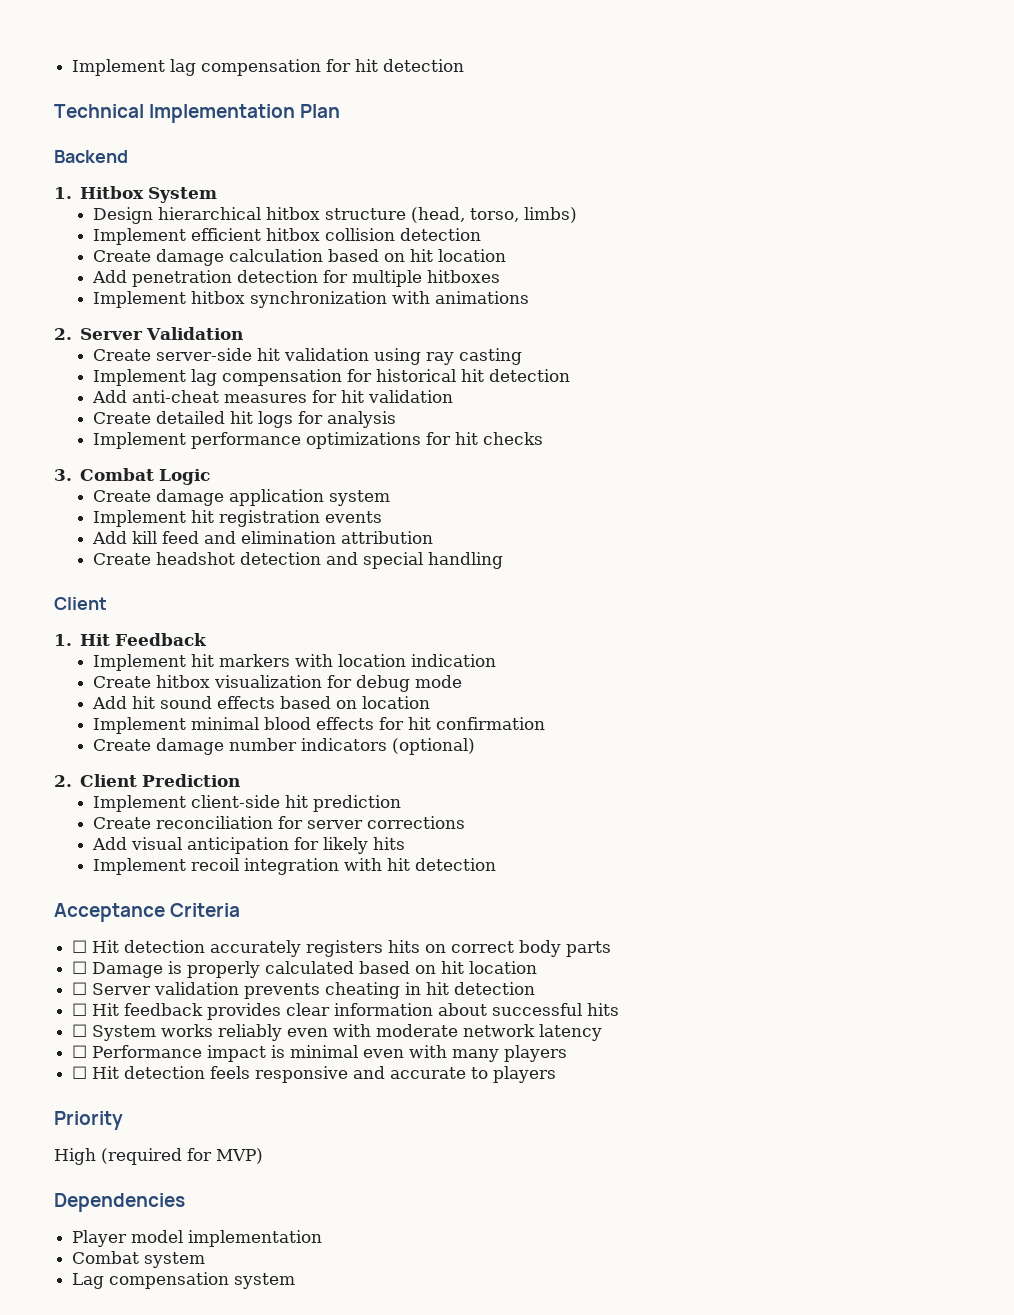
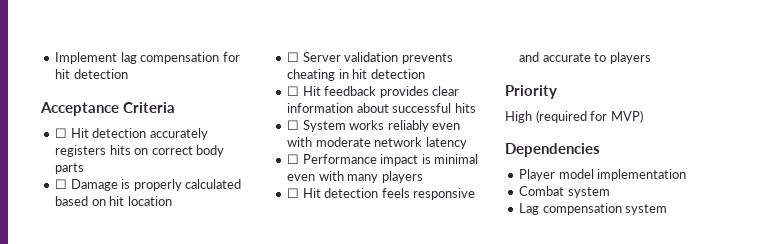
[54,104,341,123] [54,150,128,163] [54,186,218,203] [92,207,577,224] [92,228,481,245] [92,249,506,266] [91,270,500,287] [92,291,529,308] [54,327,244,340] [92,348,522,365] [92,369,570,386] [91,390,453,403] [92,411,396,428] [92,432,543,449] [54,468,211,485] [92,489,390,506] [92,510,382,527] [91,531,433,544] [92,552,503,569] [54,597,107,610] [54,633,208,646] [92,654,496,671] [92,675,462,692] [91,696,430,709] [92,717,545,734] [92,738,475,755] [54,774,241,787] [92,795,401,812] [92,816,465,829] [91,837,405,854] [92,858,496,875] // Technical Implementation Plan // Backend // 1. Hitbox System // Design hierarchical hitbox structure (head, torso, limbs) // Implement efficient hitbox collision detection // Create damage calculation based on hit location // Add penetration detection for multiple hitboxes // Implement hitbox synchronization with animations // 2. Server Validation // Create server-side hit validation using ray casting // Implement lag compensation for historical hit detection // Add anti-cheat measures for hit validation // Create detailed hit logs for analysis // Implement performance optimizations for hit checks // 3. Combat Logic // Create damage application system // Implement hit registration events // Add kill feed and elimination attribution // Create headshot detection and special handling // Client // 1. Hit Feedback // Implement hit markers with location indication // Create hitbox visualization for debug mode // Add hit sound effects based on location // Implement minimal blood effects for hit confirmation // Create damage number indicators (optional) // 2. Client Prediction // Implement client-side hit prediction // Create reconciliation for server corrections // Add visual anticipation for likely hits // Implement recoil integration with hit detection -> (128, 74) none

